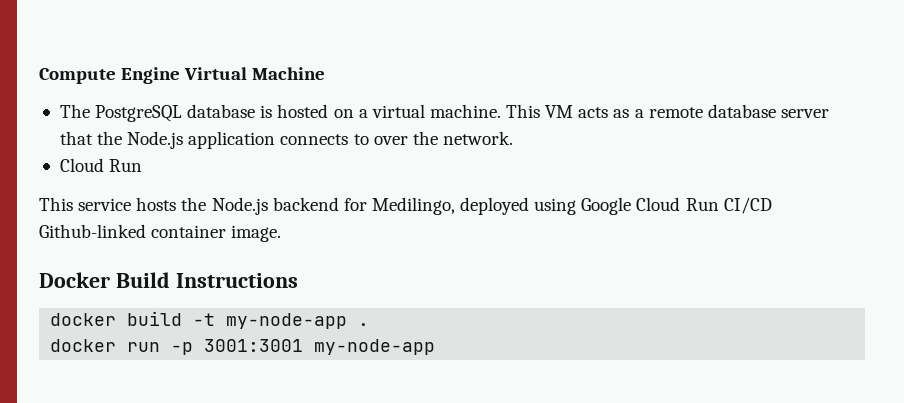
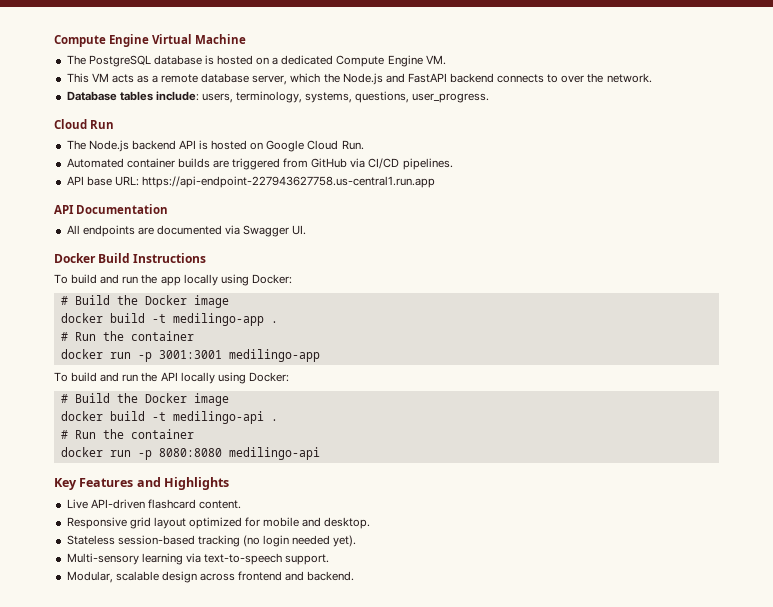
[371,104,501,118] virtual machine. -> [281,55,446,67] dedicated Compute Engine VM. //
[780,109,829,118] [59,131,276,149] server that the Node.js application -> [252,73,495,85] server, which the Node.js and FastAPI backend
[59,158,143,172] [39,197,772,215] [39,224,282,242] [39,272,298,288] [50,311,370,329] Cloud Run // This service hosts the Node.js backend for Medilingo, deployed using Google Cloud Run CI/CD Github-linked container image. // Docker Build Instructions // docker build -t my-node-app . -> [66,91,490,103] [54,119,115,129] [66,140,364,152] [66,158,453,170] [66,176,435,188] [54,204,169,214] [66,225,307,237] [54,253,207,263] [54,274,292,286] [60,295,229,308] [60,313,278,326] [60,331,194,341] Database tables include: users, terminology, systems, questions, user_progress. // Cloud Run // The Node.js backend API is hosted on Google Cloud Run. // Automated container builds are triggered from GitHub via CI/CD pipelines. // API base URL: https://api-endpoint-227943627758.us-central1.run.app // API Documentation // All endpoints are documented via Swagger UI. // Docker Build Instructions // To build and run the app locally using Docker: // # Build the Docker image // docker build -t medilingo-app . // # Run the container
[314,339,436,355] my-node-app -> [228,349,320,362] [54,372,289,384] [60,393,229,406] [60,411,278,424] [60,429,194,439] [60,447,320,460] [54,477,230,490] [66,499,241,509] [66,517,371,529] [66,535,357,547] [66,553,330,565] [66,571,355,583] medilingo-app // To build and run the API locally using Docker: // # Build the Docker image // docker build -t medilingo-api . // # Run the container // docker run -p 8080:8080 medilingo-api // Key Features and Highlights // Live API-driven flashcard content. // Responsive grid layout optimized for mobile and desktop. // Stateless session-based tracking (no login needed yet). // Multi-sensory learning via text-to-speech support. // Modular, scalable design across frontend and backend.

